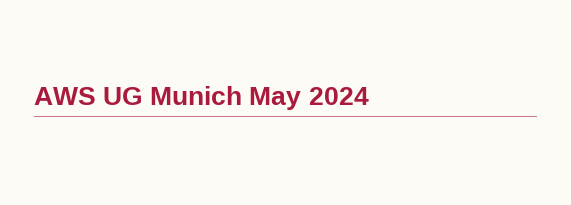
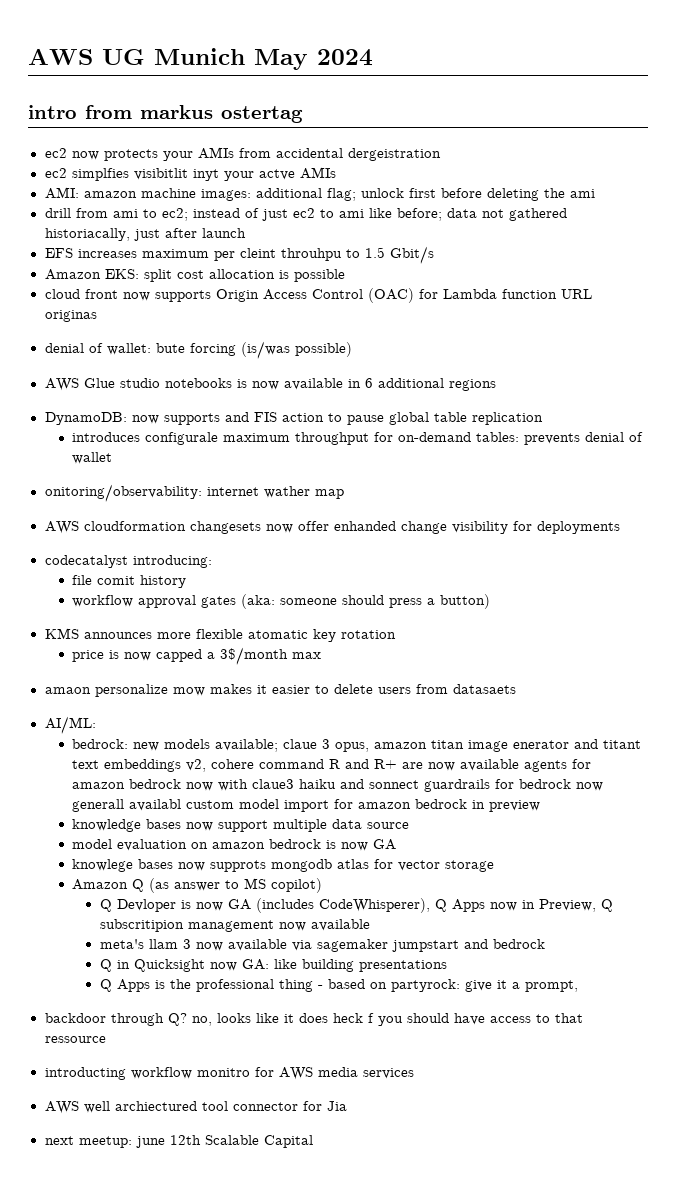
(369, 96) none -> [28,105,303,123] [44,147,441,161] [44,167,336,181] [44,187,595,201] [44,208,567,221] [44,228,246,241] [44,246,434,264] [44,269,345,282] [44,288,592,303] [44,310,97,322] [44,341,352,359] [44,378,496,391] [44,412,543,425] [72,432,644,445] [72,452,113,464] [44,484,344,502] [44,521,620,534] [44,555,212,568] [72,575,187,588] [72,594,491,609] [44,628,396,642] [72,647,322,665] [44,684,516,697] [44,716,96,734] [72,739,642,752] [72,759,592,772] [72,779,604,792] [72,799,541,812] [72,819,410,832] [72,839,397,851] [72,859,495,872] [72,878,323,893] [99,898,613,913] [99,919,370,932] [99,939,545,952] [99,959,447,972] [99,979,578,992] [44,1013,583,1026] [44,1036,106,1043] [44,1067,414,1080] [44,1101,347,1114] [44,1135,313,1148] // intro from markus ostertag // ec2 now protects your AMIs from accidental dergeistration // ec2 simplfies visibitlit inyt your actve AMIs // AMI: amazon machine images: additional flag; unlock first before deleting the ami // drill from ami to ec2; instead of just ec2 to ami like before; data not gathered historiacally, just after launch // EFS increases maximum per cleint throuhpu to 1.5 Gbit/s // Amazon EKS: split cost allocation is possible // cloud front now supports Origin Access Control (OAC) for Lambda function URL originas // denial of wallet: bute forcing (is/was possible) // AWS Glue studio notebooks is now available in 6 additional regions // DynamoDB: now supports and FIS action to pause global table replication // introduces configurale maximum throughput for on-demand tables: prevents denial of wallet // onitoring/observability: internet wather map // AWS cloudformation changesets now offer enhanded change visibility for deployments // codecatalyst introducing: // file comit history // workflow approval gates (aka: someone should press a button) // KMS announces more flexible atomatic key rotation // price is now capped a 3$/month max // amaon personalize mow makes it easier to delete users from datasaets // AI/ML: // bedrock: new models available; claue 3 opus, amazon titan image enerator and titant text embeddings v2, cohere command R and R+ are now available agents for amazon bedrock now with claue3 haiku and sonnect guardrails for bedrock now generall availabl custom model import for amazon bedrock in preview // knowledge bases now support multiple data source // model evaluation on amazon bedrock is now GA // knowlege bases now supprots mongodb atlas for vector storage // Amazon Q (as answer to MS copilot) // Q Devloper is now GA (includes CodeWhisperer), Q Apps now in Preview, Q subscritipion management now available // meta's llam 3 now available via sagemaker jumpstart and bedrock // Q in Quicksight now GA: like building presentations // Q Apps is the professional thing - based on partyrock: give it a prompt, // backdoor through Q? no, looks like it does heck f you should have access to that ressource // introducting workflow monitro for AWS media services // AWS well archiectured tool connector for Jia // next meetup: june 12th Scalable Capital

